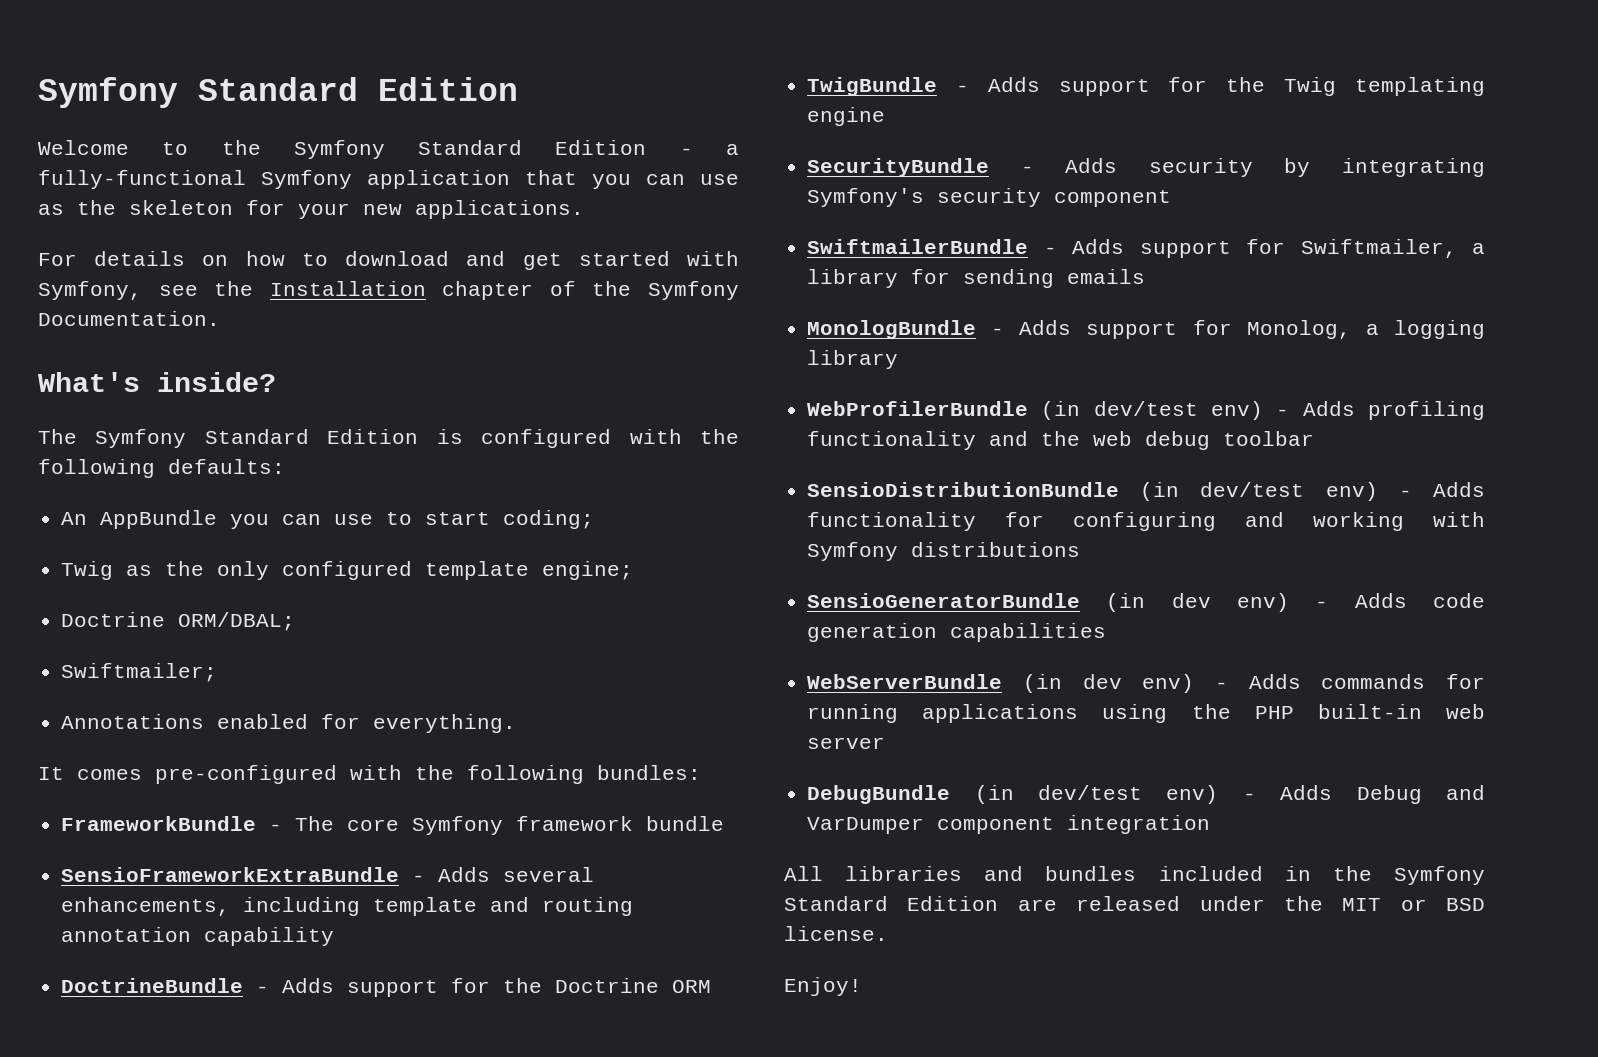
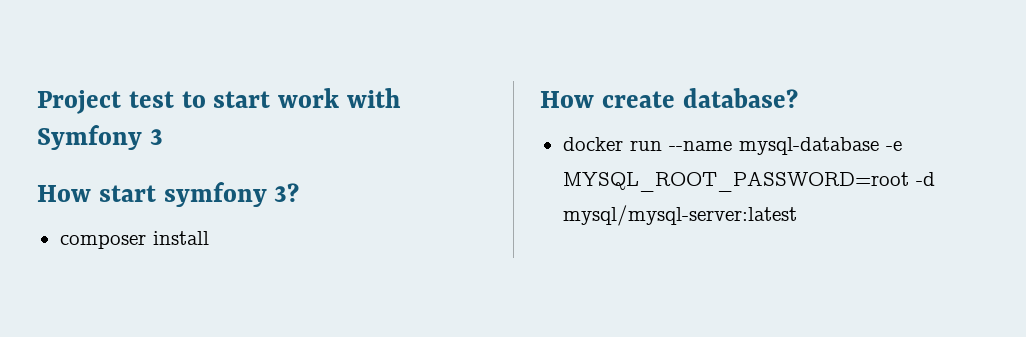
[38,77,518,108] [38,140,740,159] [38,170,739,189] [38,200,584,219] [38,251,739,270] [38,281,739,300] [38,311,220,326] [38,372,276,392] [38,429,740,448] [38,459,285,478] [61,510,595,529] [61,561,634,580] [61,612,296,631] [61,663,218,682] [61,714,517,733] [38,765,701,784] [61,816,725,835] [61,867,595,882] [61,897,634,916] [61,927,335,946] [61,978,712,997] [807,77,1485,96] [807,107,886,126] [807,158,1485,177] [807,188,1172,207] [807,239,1485,258] [807,269,1146,288] [807,320,1485,339] [807,350,899,369] [807,401,1485,420] [807,431,1315,450] [807,482,1485,501] [807,512,1485,531] [807,542,1081,561] [807,593,1485,612] [807,623,1107,642] [807,674,1485,693] [807,704,1485,723] [807,737,886,749] [807,785,1485,804] [807,815,1211,834] [784,866,1485,885] [784,896,1485,911] [784,926,888,941] [784,977,862,996] Symfony Standard Edition // Welcome to the Symfony Standard Edition - a fully-functional Symfony application that you can use as the skeleton for your new applications. // For details on how to download and get started with Symfony, see the Installation chapter of the Symfony Documentation. // What's inside? // The Symfony Standard Edition is configured with the following defaults: // An AppBundle you can use to start coding; // Twig as the only configured template engine; // Doctrine ORM/DBAL; // Swiftmailer; // Annotations enabled for everything. // It comes pre-configured with the following bundles: // FrameworkBundle - The core Symfony framework bundle // SensioFrameworkExtraBundle - Adds several enhancements, including template and routing annotation capability // DoctrineBundle - Adds support for the Doctrine ORM // TwigBundle - Adds support for the Twig templating engine // SecurityBundle - Adds security by integrating Symfony's security component // SwiftmailerBundle - Adds support for Swiftmailer, a library for sending emails // MonologBundle - Adds support for Monolog, a logging library // WebProfilerBundle (in dev/test env) - Adds profiling functionality and the web debug toolbar // SensioDistributionBundle (in dev/test env) - Adds functionality for configuring and working with Symfony distributions // SensioGeneratorBundle (in dev env) - Adds code generation capabilities // WebServerBundle (in dev env) - Adds commands for running applications using the PHP built-in web server // DebugBundle (in dev/test env) - Adds Debug and VarDumper component integration // All libraries and bundles included in the Symfony Standard Edition are released under the MIT or BSD license. // Enjoy! -> [37,88,402,114] [37,125,163,150] [37,182,300,207] [59,231,209,249] [540,88,798,108] [562,137,902,155] [562,171,935,192] [562,205,797,226] Project test to start work with Symfony 3 // How start symfony 3? // composer install // How create database? // docker run --name mysql-database -e MYSQL_ROOT_PASSWORD=root -d mysql/mysql-server:latest

